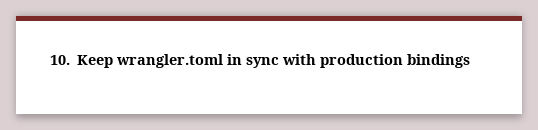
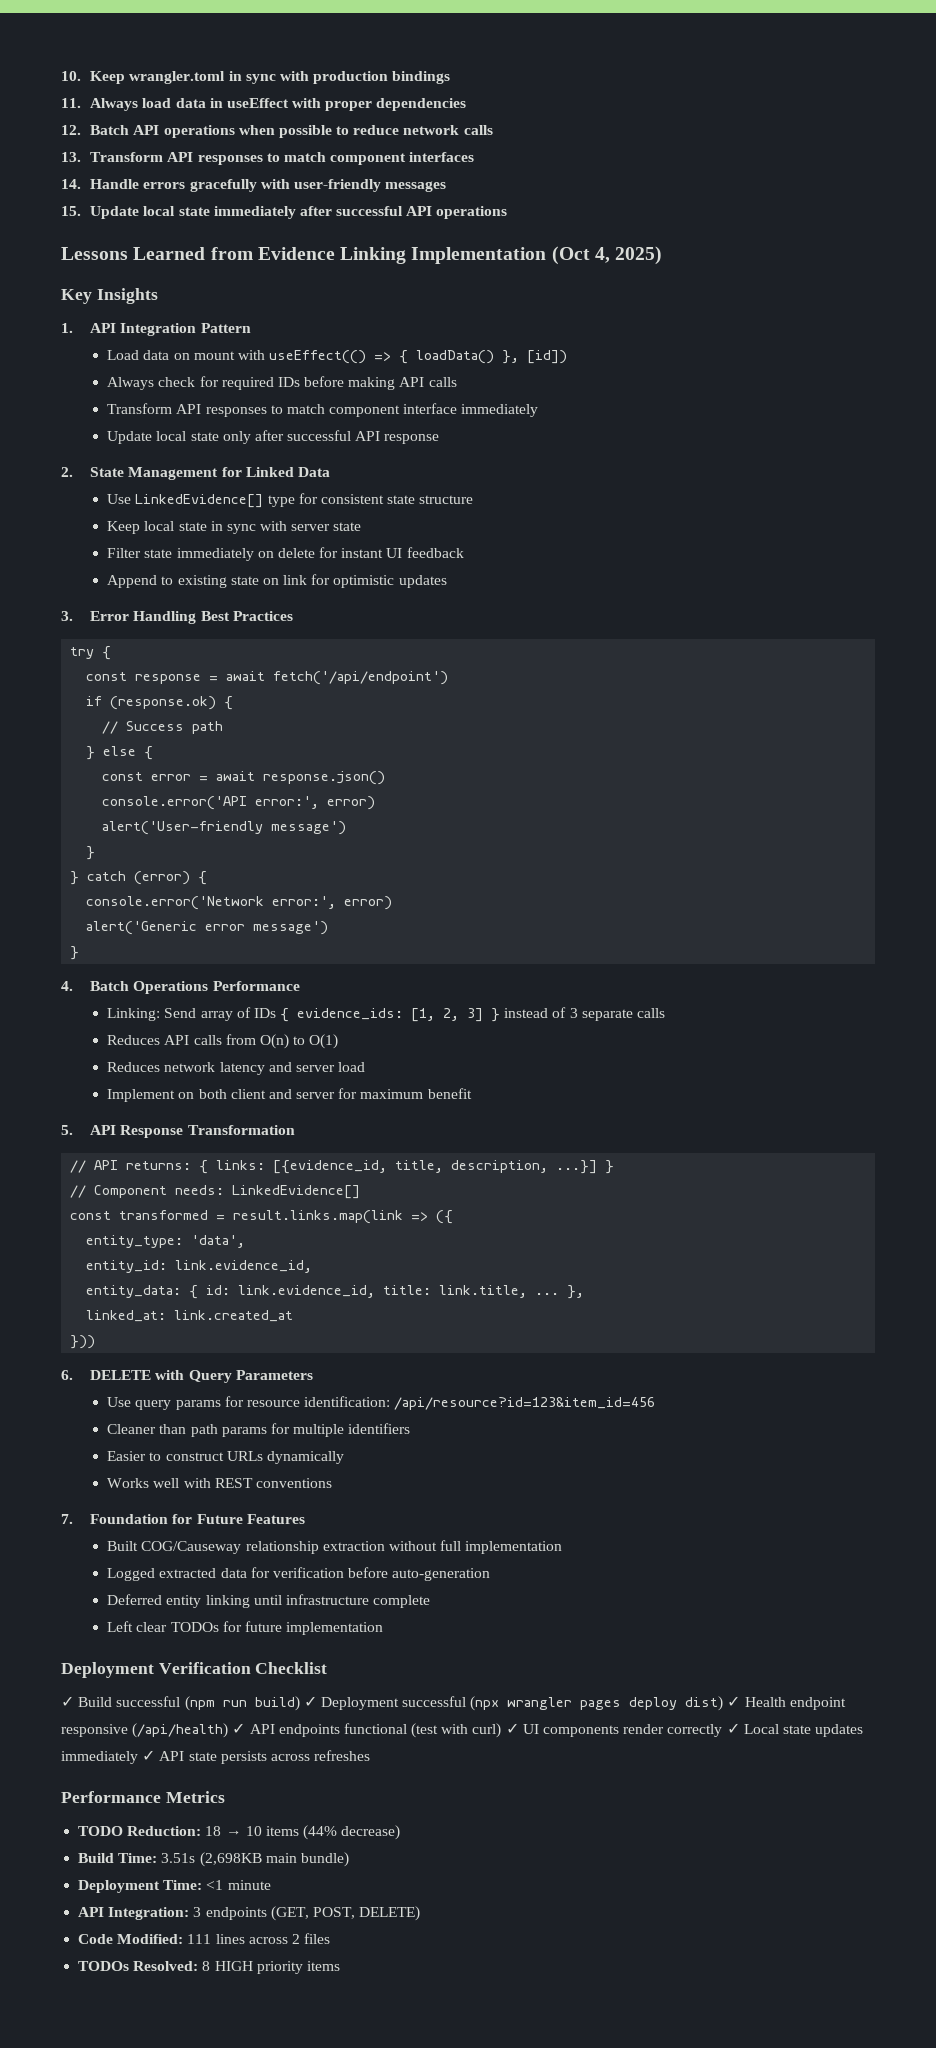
(471, 61) none -> [61,98,467,111] [61,125,493,138] [61,152,475,165] [61,179,447,192] [61,206,508,219] [61,246,663,265] [61,288,158,304] [61,323,251,336] [107,350,568,364] [107,376,457,390] [107,403,539,417] [107,430,440,444] [61,467,330,480] [107,493,474,508] [107,521,362,534] [107,547,464,561] [107,574,447,588] [61,611,293,624] [70,646,112,660] [86,671,449,685] [86,696,234,710] [102,721,224,734] [86,746,154,760] [102,771,386,785] [102,796,376,810] [102,821,347,835] [86,846,96,860] [70,871,208,885] [86,896,393,910] [86,921,329,935] [70,946,80,960] [61,981,300,994] [107,1007,666,1022] [107,1034,339,1049] [107,1062,366,1075] [107,1088,472,1102] [61,1125,295,1138] [70,1160,615,1174] [70,1185,361,1199] [70,1210,454,1224] [86,1235,246,1248] [86,1260,313,1273] [86,1285,585,1299] [86,1310,294,1322] [70,1335,96,1349] [61,1370,313,1383] [107,1396,656,1410] [107,1423,411,1437] [107,1451,344,1464] [107,1478,332,1488] [61,1514,305,1524] [107,1540,563,1554] [107,1567,491,1581] [107,1594,431,1608] [107,1621,384,1635] [61,1662,328,1678] [61,1696,846,1711] [61,1723,864,1738] [61,1750,371,1764] [61,1791,225,1803] [78,1825,401,1840] [78,1852,349,1867] [78,1880,271,1893] [78,1906,421,1921] [78,1933,331,1944] [78,1961,340,1974] // 11. Always load data in useEffect with proper dependencies // 12. Batch API operations when possible to reduce network calls // 13. Transform API responses to match component interfaces // 14. Handle errors gracefully with user-friendly messages // 15. Update local state immediately after successful API operations // Lessons Learned from Evidence Linking Implementation (Oct 4, 2025) // Key Insights // 1. API Integration Pattern // Load data on mount with useEffect(() => { loadData() }, [id]) // Always check for required IDs before making API calls // Transform API responses to match component interface immediately // Update local state only after successful API response // 2. State Management for Linked Data // Use LinkedEvidence[] type for consistent state structure // Keep local state in sync with server state // Filter state immediately on delete for instant UI feedback // Append to existing state on link for optimistic updates // 3. Error Handling Best Practices // try { // const response = await fetch('/api/endpoint') // if (response.ok) { // // Success path // } else { // const error = await response.json() // console.error('API error:', error) // alert('User-friendly message') // } // } catch (error) { // console.error('Network error:', error) // alert('Generic error message') // } // 4. Batch Operations Performance // Linking: Send array of IDs { evidence_ids: [1, 2, 3] } instead of 3 separate calls // Reduces API calls from O(n) to O(1) // Reduces network latency and server load // Implement on both client and server for maximum benefit // 5. API Response Transformation // // API returns: { links: [{evidence_id, title, description, ...}] } // // Component needs: LinkedEvidence[] // const transformed = result.links.map(link => ({ // entity_type: 'data', // entity_id: link.evidence_id, // entity_data: { id: link.evidence_id, title: link.title, ... }, // linked_at: link.created_at // })) // 6. DELETE with Query Parameters // Use query params for resource identification: /api/resource?id=123&item_id=456 // Cleaner than path params for multiple identifiers // Easier to construct URLs dynamically // Works well with REST conventions // 7. Foundation for Future Features // Built COG/Causeway relationship extraction without full implementation // Logged extracted data for verification before auto-generation // Deferred entity linking until infrastructure complete // Left clear TODOs for future implementation // Deployment Verification Checklist // ✓ Build successful (npm run build) ✓ Deployment successful (npx wrangler pages deploy dist) ✓ Health endpoint responsive (/api/health) ✓ API endpoints functional (test with curl) ✓ UI components render correctly ✓ Local state updates immediately ✓ API state persists across refreshes // Performance Metrics // TODO Reduction: 18 → 10 items (44% decrease) // Build Time: 3.51s (2,698KB main bundle) // Deployment Time: <1 minute // API Integration: 3 endpoints (GET, POST, DELETE) // Code Modified: 111 lines across 2 files // TODOs Resolved: 8 HIGH priority items

